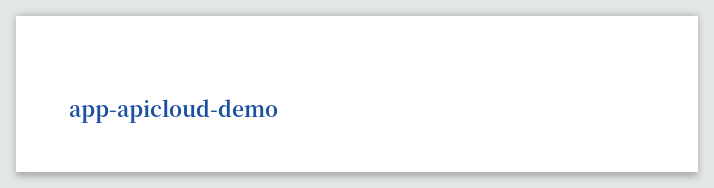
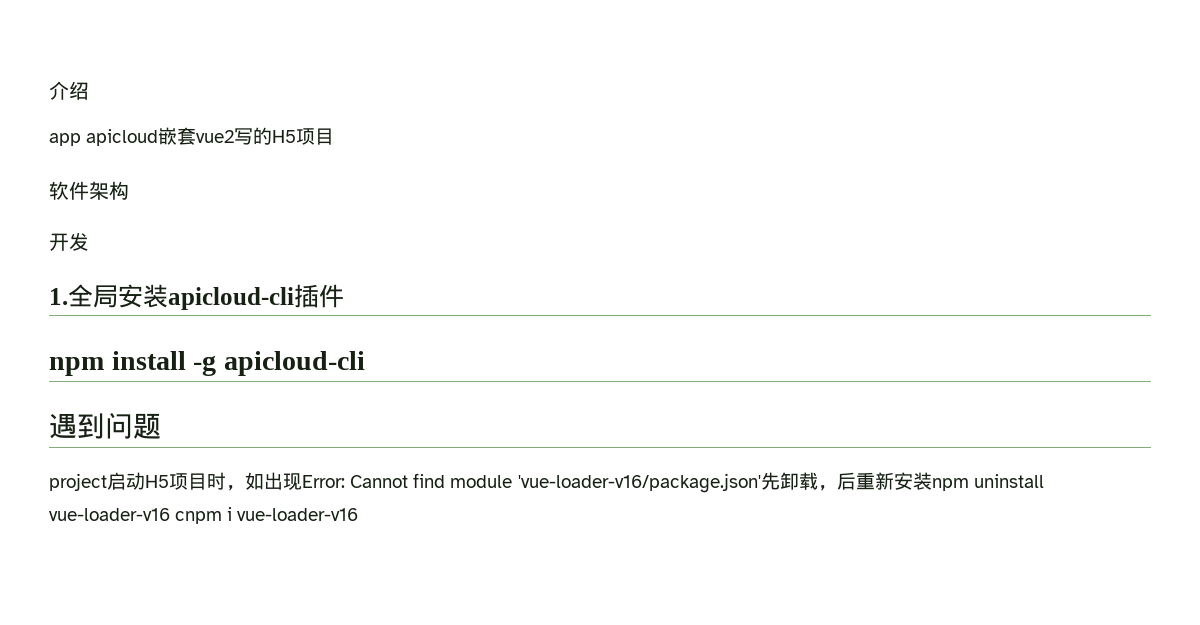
[69,99,278,123] app-apicloud-demo -> [49,81,89,100] [49,127,335,146] [49,181,129,200] [49,232,89,251] [49,284,344,310] [49,351,365,376] [49,413,161,439] [49,472,1044,493] [49,507,359,524] 介绍 // app apicloud嵌套vue2写的H5项目 // 软件架构 // 开发 // 1.全局安装apicloud-cli插件 // npm install -g apicloud-cli // 遇到问题 // project启动H5项目时，如出现Error: Cannot find module 'vue-loader-v16/package.json'先卸载，后重新安装npm uninstall vue-loader-v16 cnpm i vue-loader-v16

